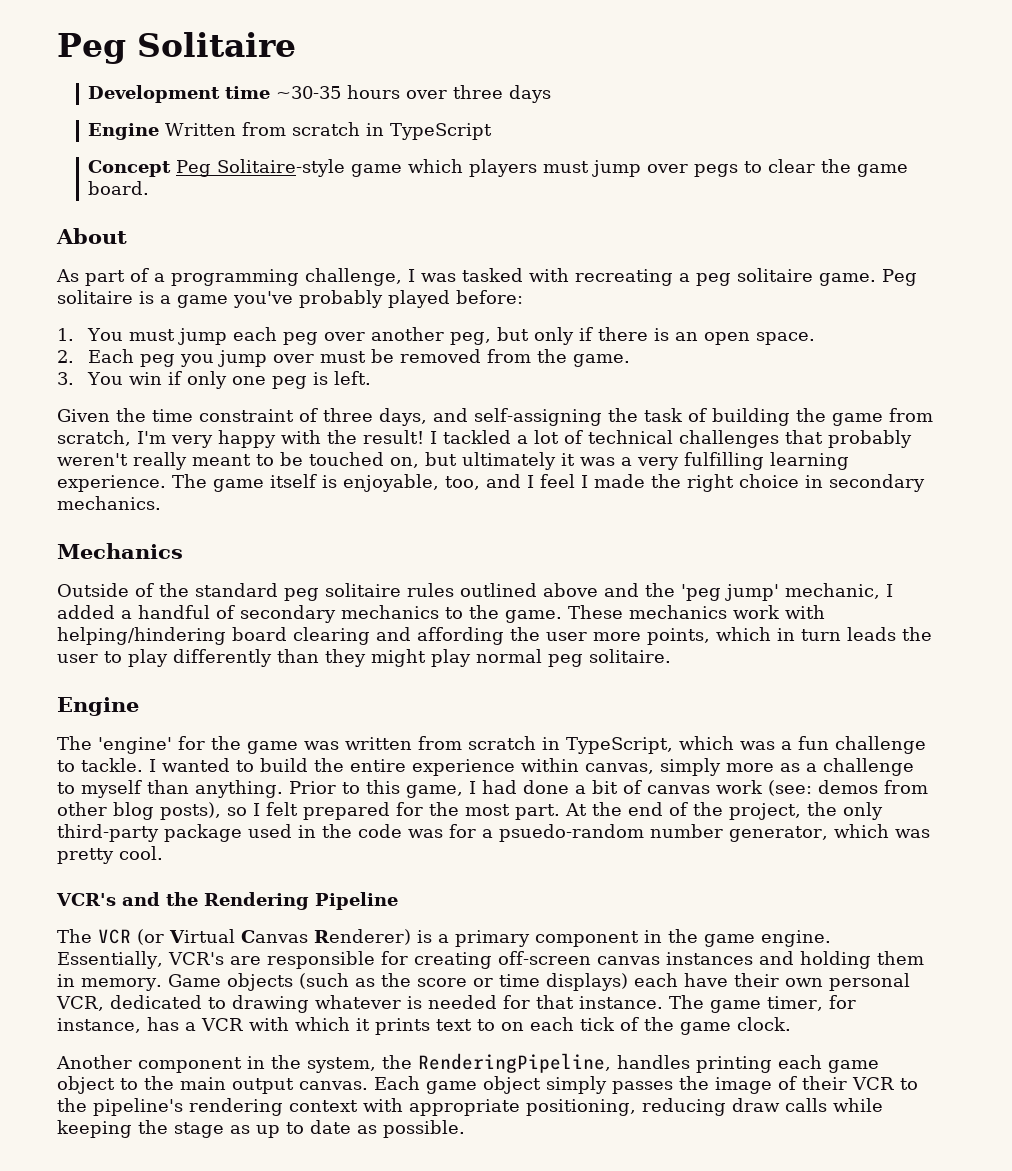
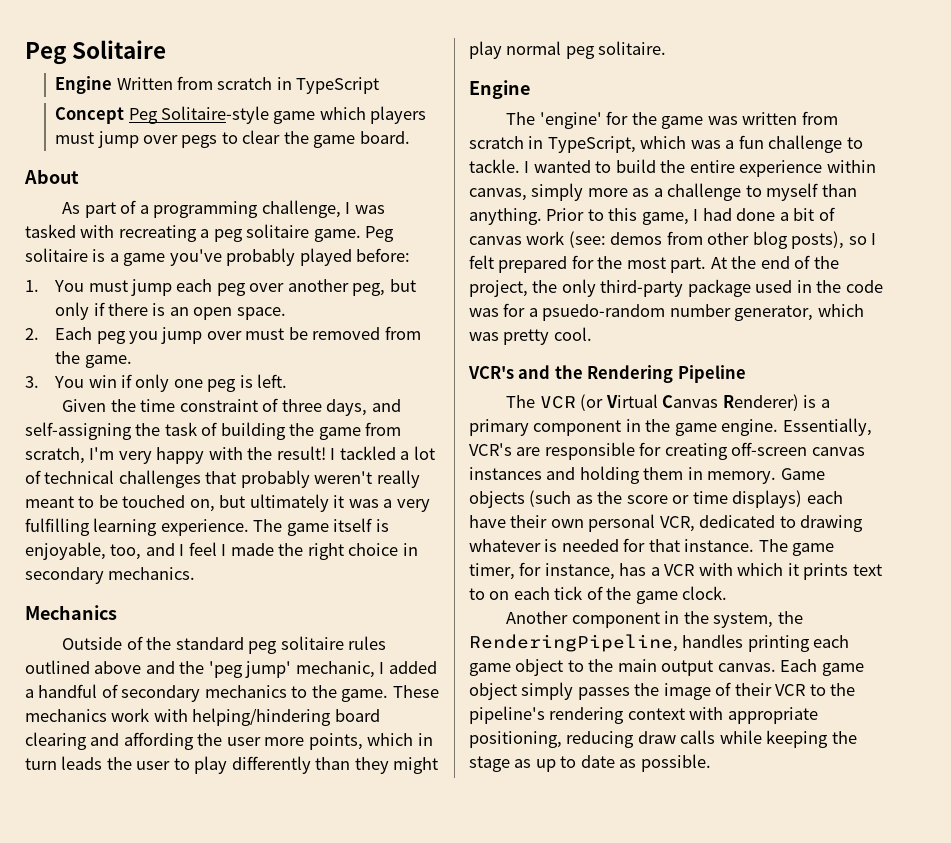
[88,85,552,103] // Development time ~30-35 hours over three days -> (167, 49) none

